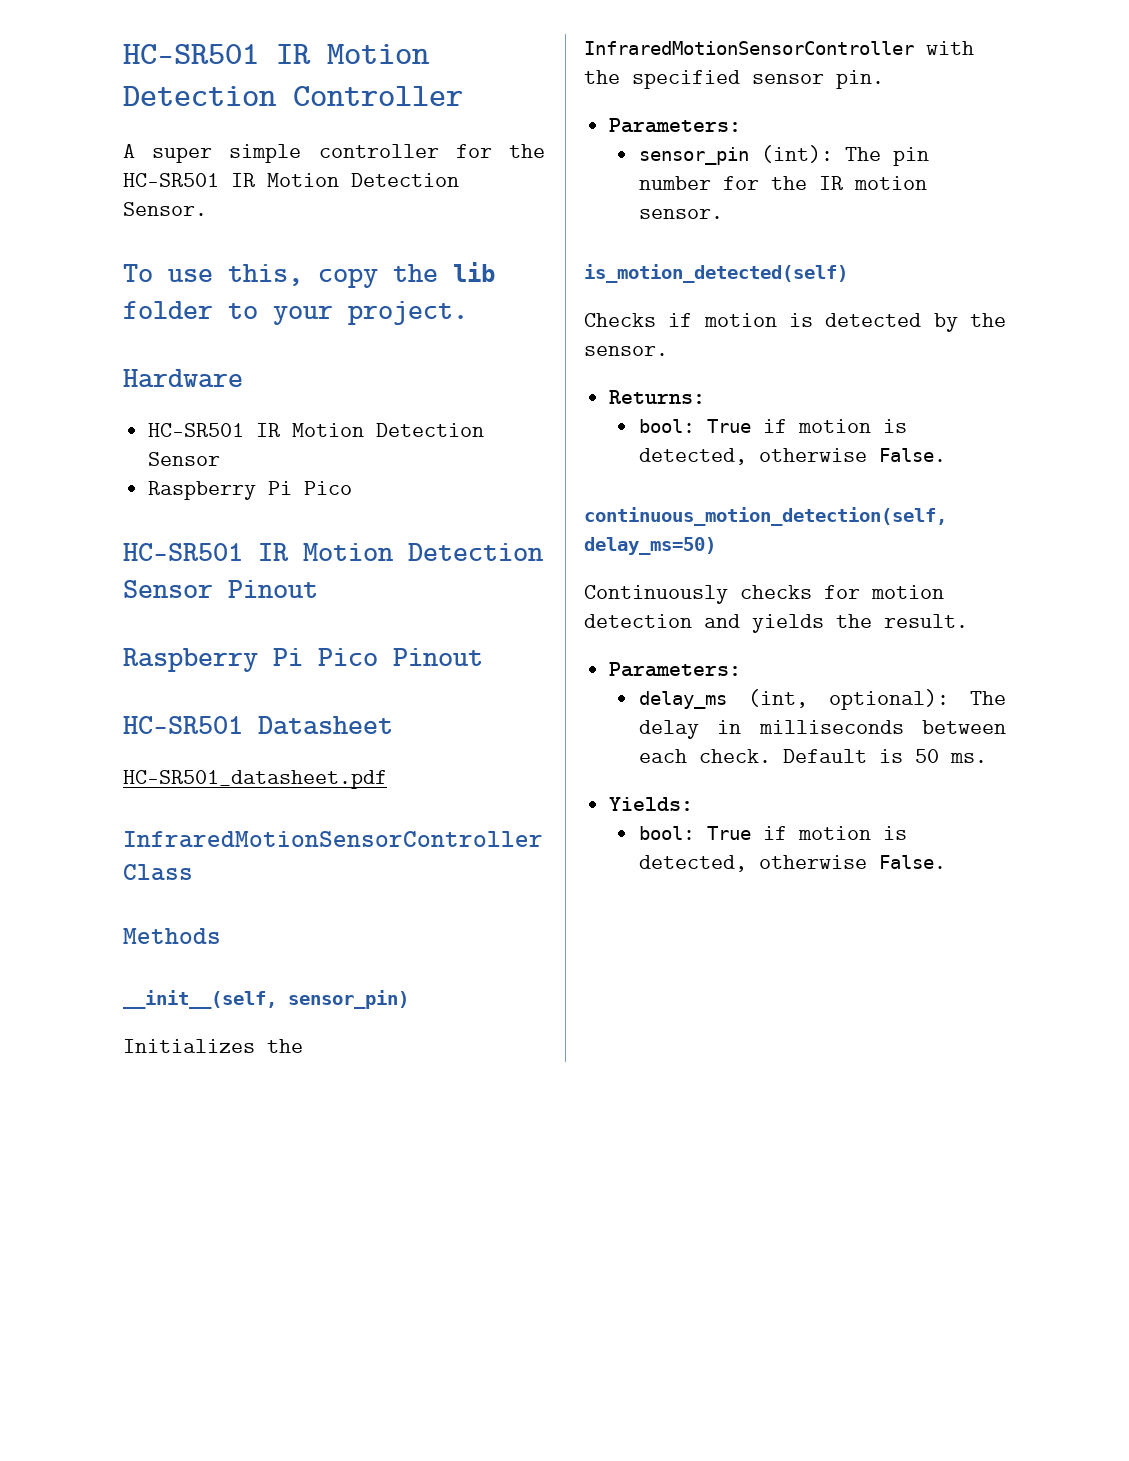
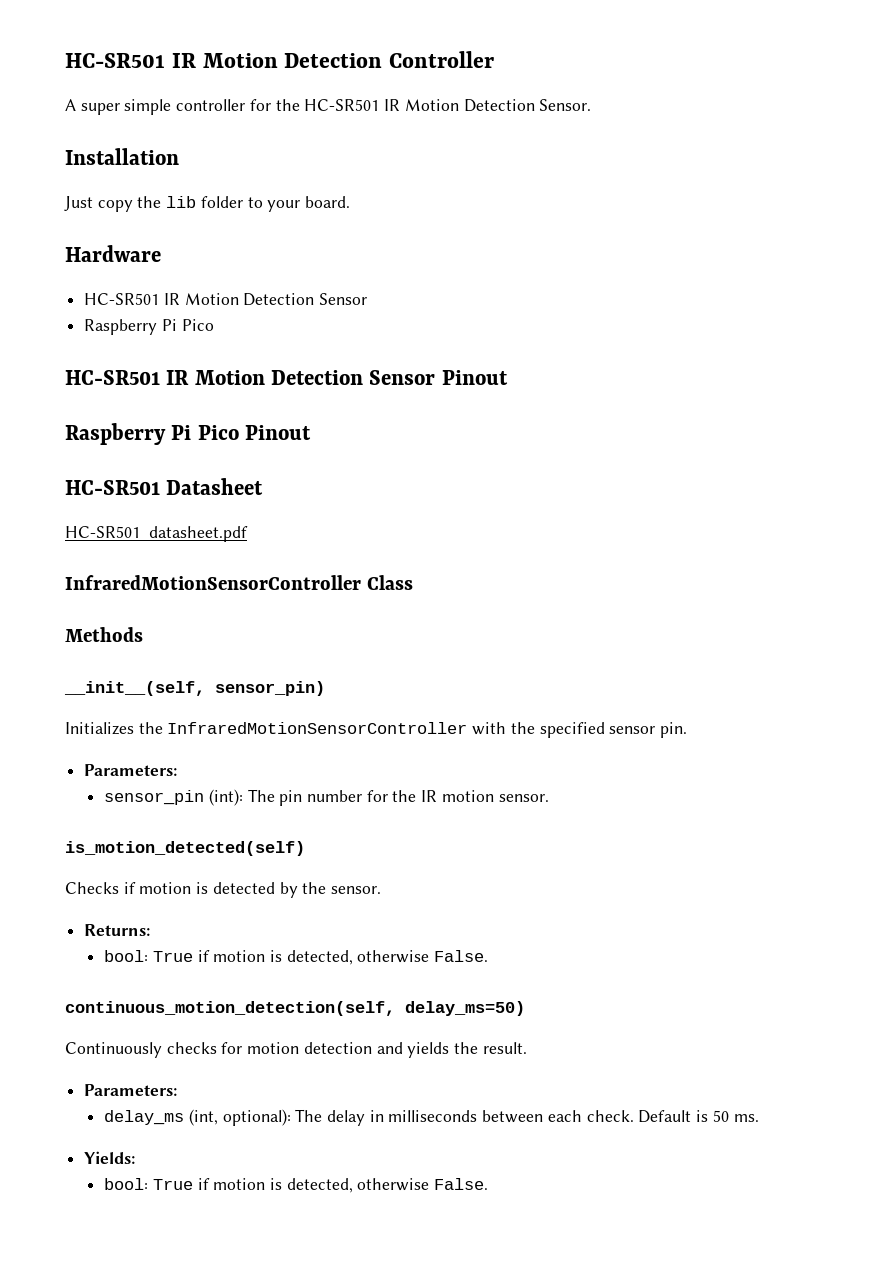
[123,264,303,286] To use this, -> [65,148,179,165] [64,196,93,211] Installation // Just
[348,301,468,325] project. -> [305,196,351,208] board.

